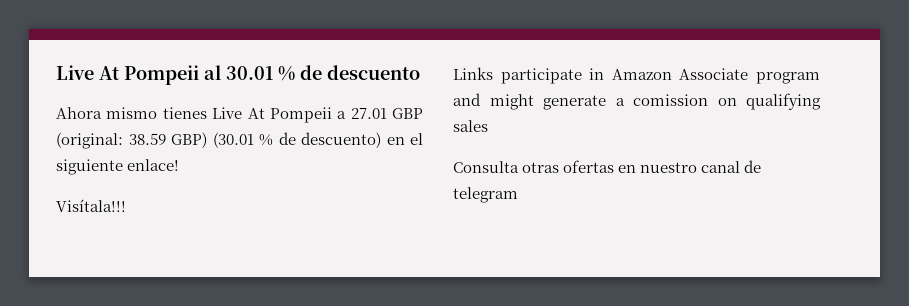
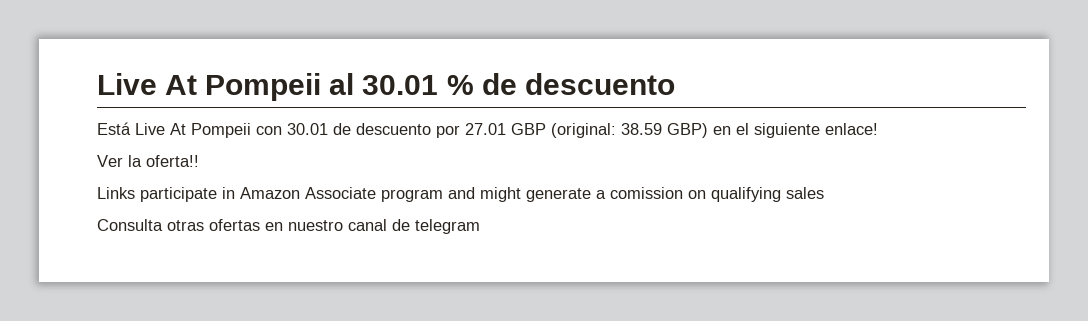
[56,107,347,123] Ahora mismo tienes Live At Pompeii a -> [97,122,460,138] Está Live At Pompeii con 30.01 de descuento por
[212,132,381,148] (30.01 % de descuento) -> (708, 130) none
[56,199,126,212] Visítala!!! -> [97,155,199,167] Ver la oferta!!

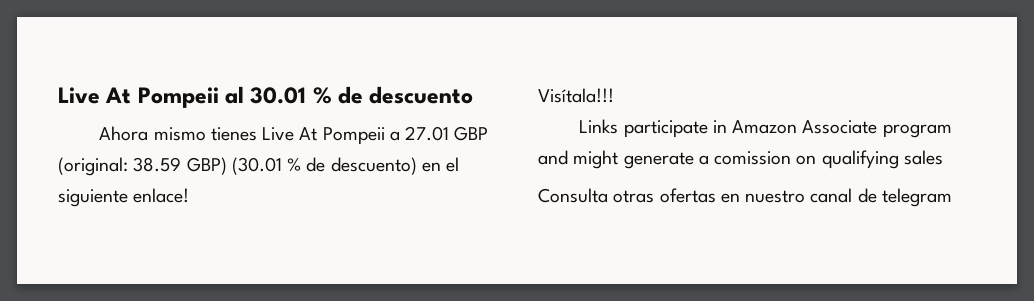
[97,122,460,138] Está Live At Pompeii con 30.01 de descuento por -> [99,126,400,145] Ahora mismo tienes Live At Pompeii a
(708, 130) none -> [231,157,417,175] (30.01 % de descuento)
[97,155,199,167] Ver la oferta!! -> [538,88,614,103] Visítala!!!

